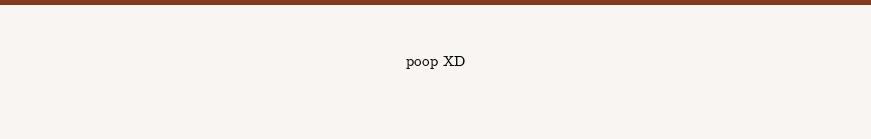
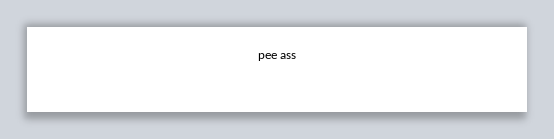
[406,56,465,69] poop XD -> [257,53,297,61] pee ass

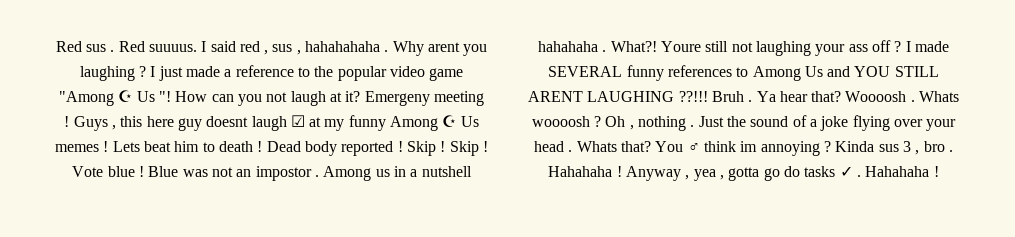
[257,53,297,61] pee ass -> [55,41,488,56] [79,65,464,81] [59,90,484,106] [64,115,479,131] [55,141,488,156] [72,166,472,181] [538,40,949,56] [548,65,939,81] [527,91,960,102] [531,115,957,131] [534,141,953,156] [548,166,939,181] Red sus . Red suuuus. I said red , sus , hahahahaha . Why arent you laughing ? I just made a reference to the popular video game "Among ☪ Us "! How can you not laugh at it? Emergeny meeting ! Guys , this here guy doesnt laugh ☑ at my funny Among ☪ Us memes ! Lets beat him to death ! Dead body reported ! Skip ! Skip ! Vote blue ! Blue was not an impostor . Among us in a nutshell hahahaha . What?! Youre still not laughing your ass off ? I made SEVERAL funny references to Among Us and YOU STILL ARENT LAUGHING ??!!! Bruh . Ya hear that? Woooosh . Whats woooosh ? Oh , nothing . Just the sound of a joke flying over your head . Whats that? You ♂ think im annoying ? Kinda sus 3 , bro . Hahahaha ! Anyway , yea , gotta go do tasks ✓ . Hahahaha !

